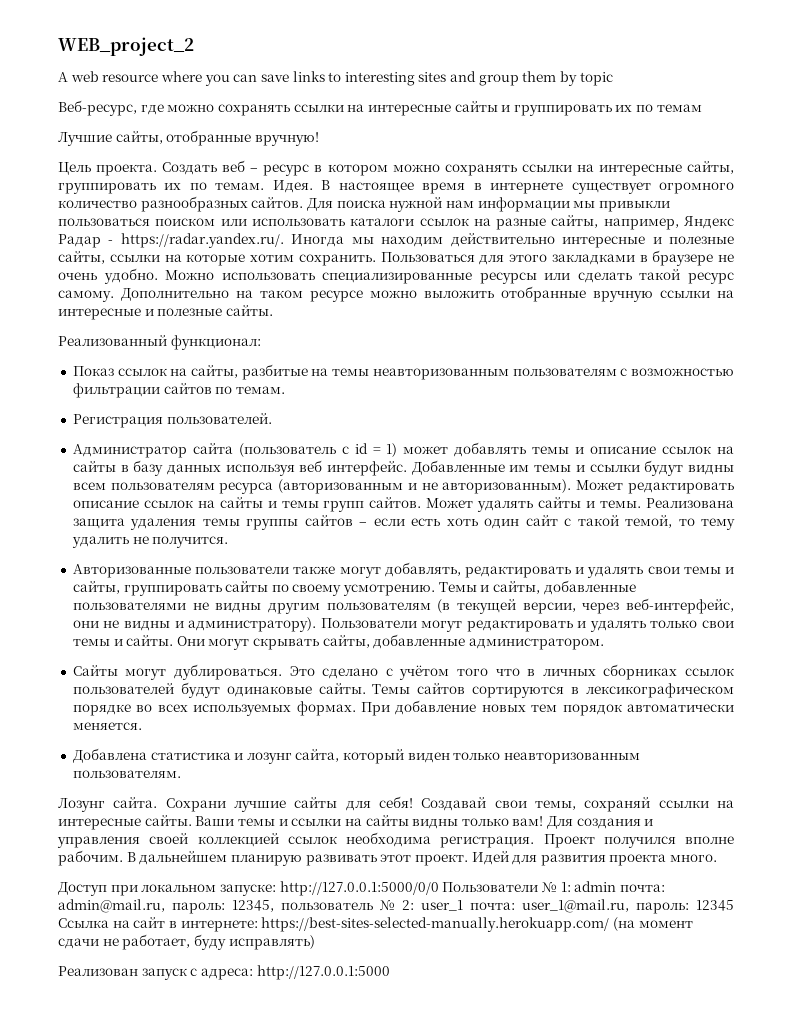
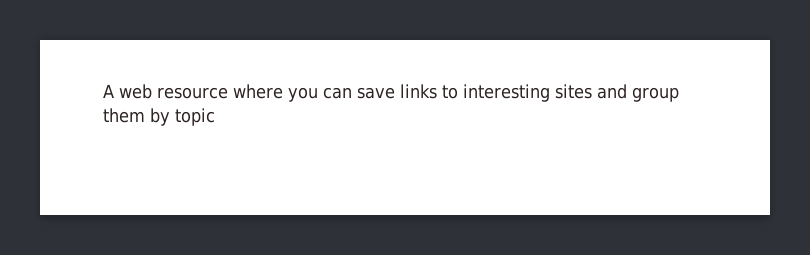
[58,37,194,56] WEB_project_2 // -> (103, 91) none
[58,100,702,116] [58,130,319,146] [58,160,735,176] [58,180,734,194] [58,196,670,212] [58,215,734,230] [58,233,735,248] [58,250,734,266] [58,268,734,284] [58,286,734,302] [58,305,273,320] [58,335,261,350] [72,364,734,380] [72,383,285,398] [72,413,272,428] [72,442,734,458] [72,460,734,476] [72,479,734,494] [72,497,734,512] [72,515,736,530] [71,536,229,548] [72,562,735,578] [72,580,636,596] [72,598,734,614] [72,617,734,632] [72,634,605,650] [72,664,734,680] [72,682,734,698] [72,700,734,716] [72,722,142,730] [72,748,641,764] [72,770,181,778] [58,796,735,812] [58,815,654,830] [57,832,734,848] [58,850,718,866] [58,881,665,896] [58,899,734,914] [58,917,693,932] [58,934,315,950] [58,965,390,980] // Веб-ресурс, где можно сохранять ссылки на интересные сайты и группировать их по темам // Лучшие сайты, отобранные вручную! // Цель проекта. Создать веб – ресурс в котором можно сохранять ссылки на интересные сайты, группировать их по темам. Идея. В настоящее время в интернете существует огромного количество разнообразных сайтов. Для поиска нужной нам информации мы привыкли пользоваться поиском или использовать каталоги ссылок на разные сайты, например, Яндекс Радар - https://radar.yandex.ru/. Иногда мы находим действительно интересные и полезные сайты, ссылки на которые хотим сохранить. Пользоваться для этого закладками в браузере не очень удобно. Можно использовать специализированные ресурсы или сделать такой ресурс самому. Дополнительно на таком ресурсе можно выложить отобранные вручную ссылки на интересные и полезные сайты. // Реализованный функционал: // Показ ссылок на сайты, разбитые на темы неавторизованным пользователям с возможностью фильтрации сайтов по темам. // Регистрация пользователей. // Администратор сайта (пользователь с id = 1) может добавлять темы и описание ссылок на сайты в базу данных используя веб интерфейс. Добавленные им темы и ссылки будут видны всем пользователям ресурса (авторизованным и не авторизованным). Может редактировать описание ссылок на сайты и темы групп сайтов. Может удалять сайты и темы. Реализована защита удаления темы группы сайтов – если есть хоть один сайт с такой темой, то тему удалить не получится. // Авторизованные пользователи также могут добавлять, редактировать и удалять свои темы и сайты, группировать сайты по своему усмотрению. Темы и сайты, добавленные пользователями не видны другим пользователям (в текущей версии, через веб-интерфейс, они не видны и администратору). Пользователи могут редактировать и удалять только свои темы и сайты. Они могут скрывать сайты, добавленные администратором. // Сайты могут дублироваться. Это сделано с учётом того что в личных сборниках ссылок пользователей будут одинаковые сайты. Темы сайтов сортируются в лексикографическом порядке во всех используемых формах. При добавление новых тем порядок автоматически меняется. // Добавлена статистика и лозунг сайта, который виден только неавторизованным пользователям. // Лозунг сайта. Сохрани лучшие сайты для себя! Создавай свои темы, сохраняй ссылки на интересные сайты. Ваши темы и ссылки на сайты видны только вам! Для создания и управления своей коллекцией ссылок необходима регистрация. Проект получился вполне рабочим. В дальнейшем планирую развивать этот проект. Идей для развития проекта много. // Доступ при локальном запуске: http://127.0.0.1:5000/0/0 Пользователи № 1: admin почта: admin@mail.ru, пароль: 12345, пользователь № 2: user_1 почта: user_1@mail.ru, пароль: 12345 Ссылка на сайт в интернете: https://best-sites-selected-manually.herokuapp.com/ (на момент сдачи не работает, буду исправлять) // Реализован запуск с адреса: http://127.0.0.1:5000 -> (215, 117) none

